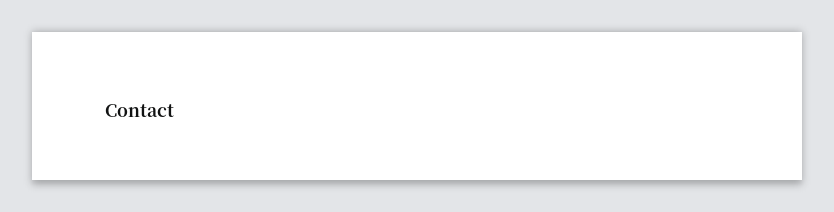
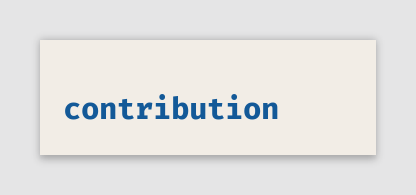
[105,104,174,117] Contact -> [63,94,279,120] contribution

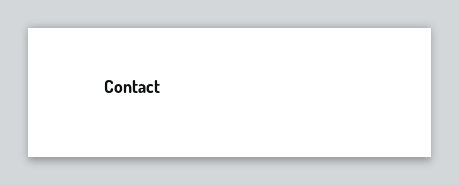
[63,94,279,120] contribution -> [104,80,160,93] Contact

